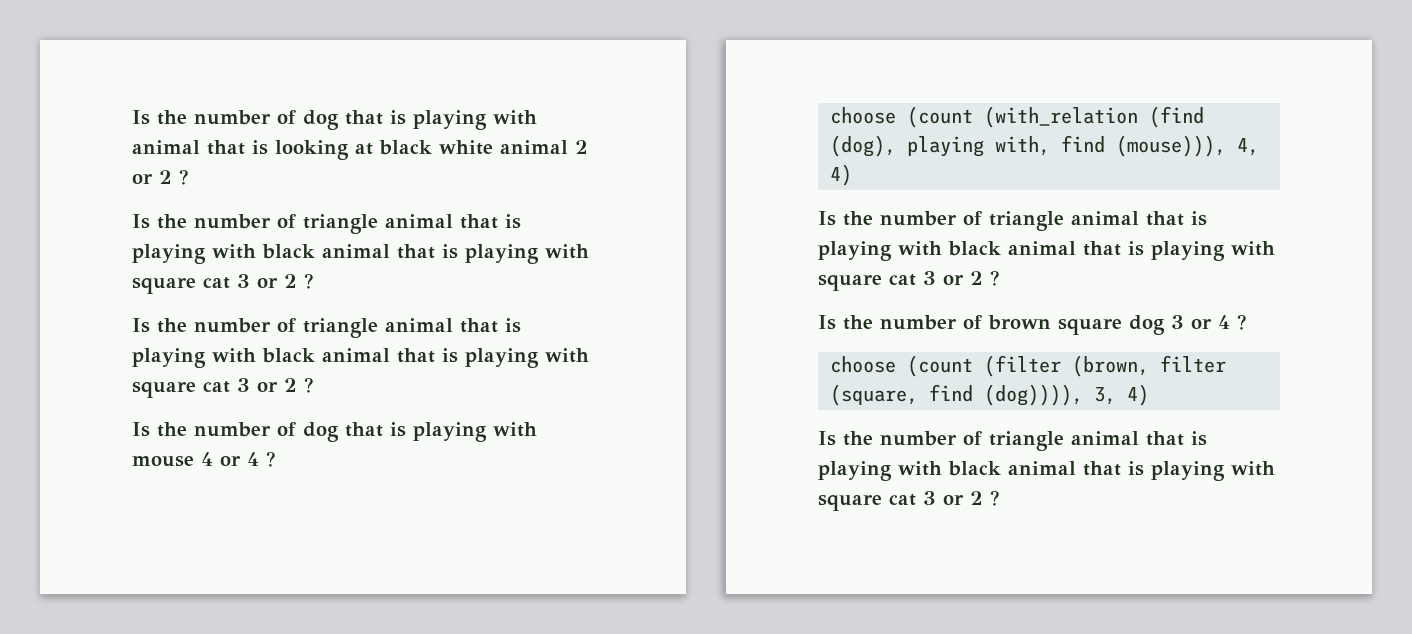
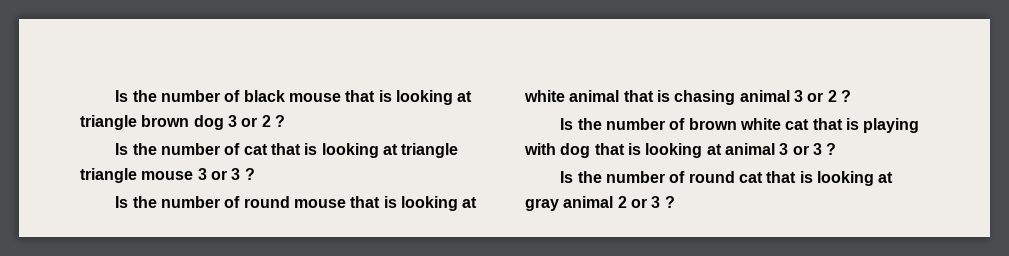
[132,110,537,130] [132,140,588,160] [132,169,189,185] [132,214,521,234] [132,244,589,264] [132,273,314,294] [132,318,521,338] [132,348,589,368] [132,377,314,398] [132,422,537,442] [132,451,276,467] [830,106,1205,128] [830,135,1260,157] [830,164,853,186] [818,211,1207,231] [818,241,1275,261] [818,274,916,291] Is the number of dog that is playing with animal that is looking at black white animal 2 or 2 ? // Is the number of triangle animal that is playing with black animal that is playing with square cat 3 or 2 ? // Is the number of triangle animal that is playing with black animal that is playing with square cat 3 or 2 ? // Is the number of dog that is playing with mouse 4 or 4 ? // choose (count (with_relation (find (dog), playing with, find (mouse))), 4, 4) // Is the number of triangle animal that is playing with black animal that is playing with square cat -> [115,90,473,105] [80,115,285,130] [115,143,459,158] [80,168,255,183] [115,196,478,211] [524,90,790,105] Is the number of black mouse that is looking at triangle brown dog 3 or 2 ? // Is the number of cat that is looking at triangle triangle mouse 3 or 3 ? // Is the number of round mouse that is looking at white animal that is chasing animal
[1058,314,1247,335] [830,355,1227,377] [830,384,1150,406] [818,431,1207,451] [818,461,1275,481] [818,491,983,511] square dog 3 or 4 ? // choose (count (filter (brown, filter (square, find (dog)))), 3, 4) // Is the number of triangle animal that is playing with black animal that is playing with square cat 3 or 2 -> [740,118,920,133] [524,143,837,158] [560,171,894,186] [525,196,661,211] white cat that is playing with dog that is looking at animal 3 or 3 ? // Is the number of round cat that is looking at gray animal 2 or 3

